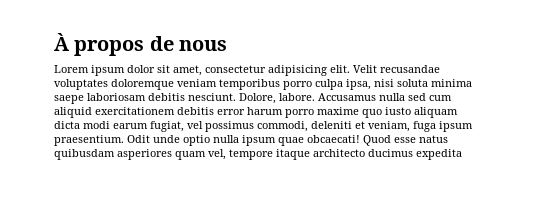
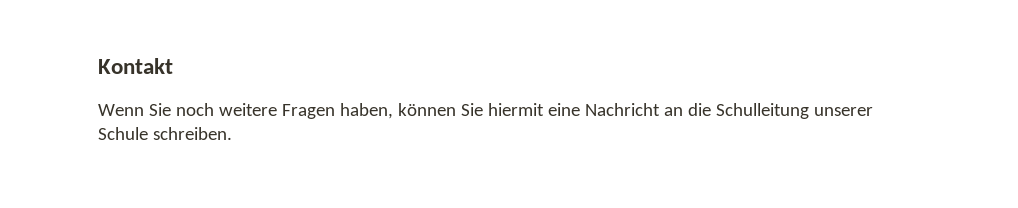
[54,33,228,56] [54,65,440,76] [54,79,472,90] [54,93,452,104] [54,107,458,118] [54,121,473,132] [54,135,448,146] [54,149,462,160] À propos de nous // Lorem ipsum dolor sit amet, consectetur adipisicing elit. Velit recusandae voluptates doloremque veniam temporibus porro culpa ipsa, nisi soluta minima saepe laboriosam debitis nesciunt. Dolore, labore. Accusamus nulla sed cum aliquid exercitationem debitis error harum porro maxime quo iusto aliquam dicta modi earum fugiat, vel possimus commodi, deleniti et veniam, fuga ipsum praesentium. Odit unde optio nulla ipsum quae obcaecati! Quod esse natus quibusdam asperiores quam vel, tempore itaque architecto ducimus expedita -> [98,58,173,74] [98,103,873,119] [98,127,232,140] Kontakt // Wenn Sie noch weitere Fragen haben, können Sie hiermit eine Nachricht an die Schulleitung unserer Schule schreiben.

